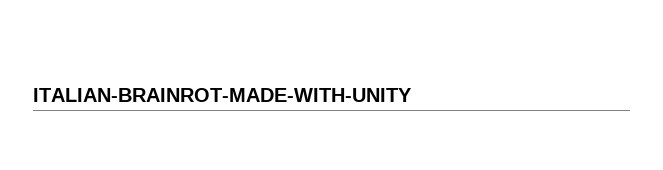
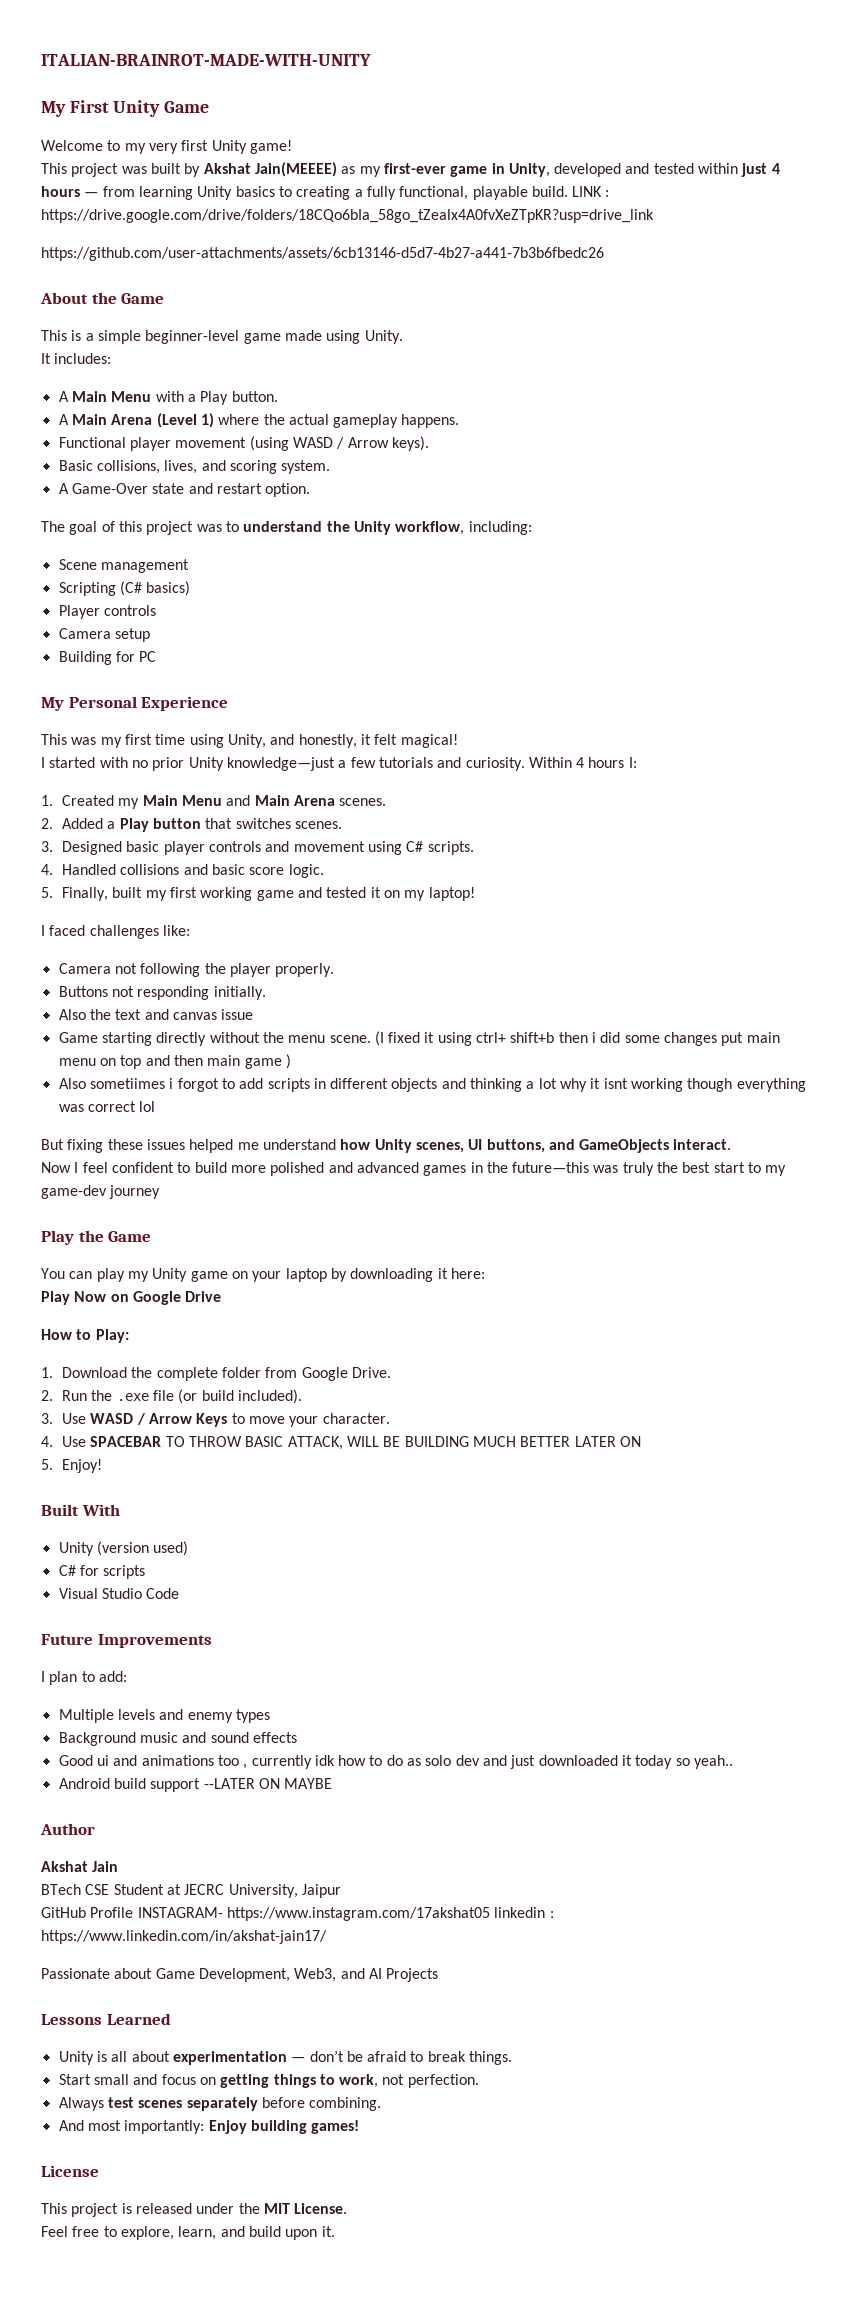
(412, 95) none -> [41,100,210,117] [41,140,292,154] [41,162,780,177] [41,186,610,200] [41,209,654,223] [41,247,604,261] [40,292,165,304] [41,330,403,344] [41,353,112,364] [58,391,278,405] [58,413,460,428] [58,436,429,451] [58,460,331,474] [58,483,311,497] [41,521,532,535] [58,559,189,573] [58,581,191,596] [58,605,156,619] [58,628,150,642] [58,651,157,665] [41,696,229,711] [41,734,458,748] [41,757,637,771] [41,795,387,809] [41,818,343,832] [41,841,474,855] [41,864,324,878] [41,887,475,901] [41,925,190,939] [58,963,335,977] [58,986,266,1000] [58,1009,254,1020] [58,1031,780,1046] [58,1054,291,1069] [58,1078,806,1092] [58,1101,156,1112] [41,1139,732,1153] [41,1162,787,1176] [41,1185,161,1199] [41,1230,152,1245] [41,1268,485,1282] [41,1291,222,1305] [41,1329,129,1343] [41,1367,392,1381] [41,1389,303,1404] [41,1413,390,1427] [41,1436,641,1450] [41,1459,103,1473] [41,1504,120,1516] [58,1541,189,1556] [58,1565,146,1579] [58,1588,180,1599] [41,1634,212,1648] [41,1671,127,1685] [58,1709,270,1723] [58,1732,297,1746] [58,1755,734,1769] [58,1778,333,1792] [40,1823,95,1835] [41,1861,119,1872] [41,1884,341,1898] [41,1907,554,1921] [41,1930,327,1944] [41,1968,439,1982] [41,2013,171,2025] [58,2050,513,2065] [58,2074,479,2088] [58,2097,382,2111] [58,2120,360,2134] [41,2165,99,2177] [41,2203,348,2217] [41,2226,335,2240] // My First Unity Game // Welcome to my very first Unity game! // This project was built by Akshat Jain(MEEEE) as my first-ever game in Unity, developed and tested within just 4 hours — from learning Unity basics to creating a fully functional, playable build. LINK : https://drive.google.com/drive/folders/18CQo6bIa_58go_tZealx4A0fvXeZTpKR?usp=drive_link // https://github.com/user-attachments/assets/6cb13146-d5d7-4b27-a441-7b3b6fbedc26 // About the Game // This is a simple beginner-level game made using Unity. // It includes: // A Main Menu with a Play button. // A Main Arena (Level 1) where the actual gameplay happens. // Functional player movement (using WASD / Arrow keys). // Basic collisions, lives, and scoring system. // A Game-Over state and restart option. // The goal of this project was to understand the Unity workflow, including: // Scene management // Scripting (C# basics) // Player controls // Camera setup // Building for PC // My Personal Experience // This was my first time using Unity, and honestly, it felt magical! // I started with no prior Unity knowledge—just a few tutorials and curiosity. Within 4 hours I: // 1. Created my Main Menu and Main Arena scenes. // 2. Added a Play button that switches scenes. // 3. Designed basic player controls and movement using C# scripts. // 4. Handled collisions and basic score logic. // 5. Finally, built my first working game and tested it on my laptop! // I faced challenges like: // Camera not following the player properly. // Buttons not responding initially. // Also the text and canvas issue // Game starting directly without the menu scene. (I fixed it using ctrl+ shift+b then i did some changes put main menu on top and then main game ) // Also sometiimes i forgot to add scripts in different objects and thinking a lot why it isnt working though everything was correct lol // But fixing these issues helped me understand how Unity scenes, UI buttons, and GameObjects interact. // Now I feel confident to build more polished and advanced games in the future—this was truly the best start to my game-dev journey // Play the Game // You can play my Unity game on your laptop by downloading it here: // Play Now on Google Drive // How to Play: // 1. Download the complete folder from Google Drive. // 2. Run the .exe file (or build included). // 3. Use WASD / Arrow Keys to move your character. // 4. Use SPACEBAR TO THROW BASIC ATTACK, WILL BE BUILDING MUCH BETTER LATER ON // 5. Enjoy! // Built With // Unity (version used) // C# for scripts // Visual Studio Code // Future Improvements // I plan to add: // Multiple levels and enemy types // Background music and sound effects // Good ui and animations too , currently idk how to do as solo dev and just downloaded it today so yeah.. // Android build support --LATER ON MAYBE // Author // Akshat Jain // BTech CSE Student at JECRC University, Jaipur // GitHub Profile INSTAGRAM- https://www.instagram.com/17akshat05 linkedin : https://www.linkedin.com/in/akshat-jain17/ // Passionate about Game Development, Web3, and AI Projects // Lessons Learned // Unity is all about experimentation — don’t be afraid to break things. // Start small and focus on getting things to work, not perfection. // Always test scenes separately before combining. // And most importantly: Enjoy building games! // License // This project is released under the MIT License. // Feel free to explore, learn, and build upon it.

